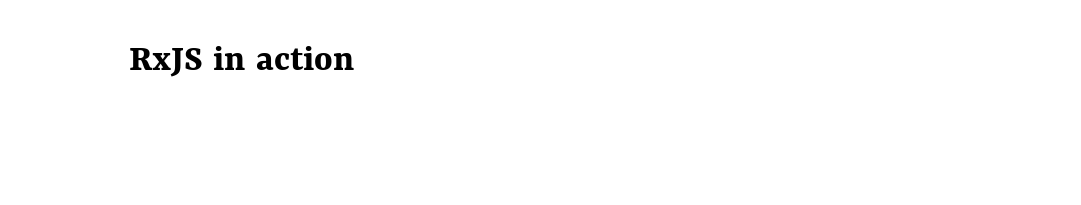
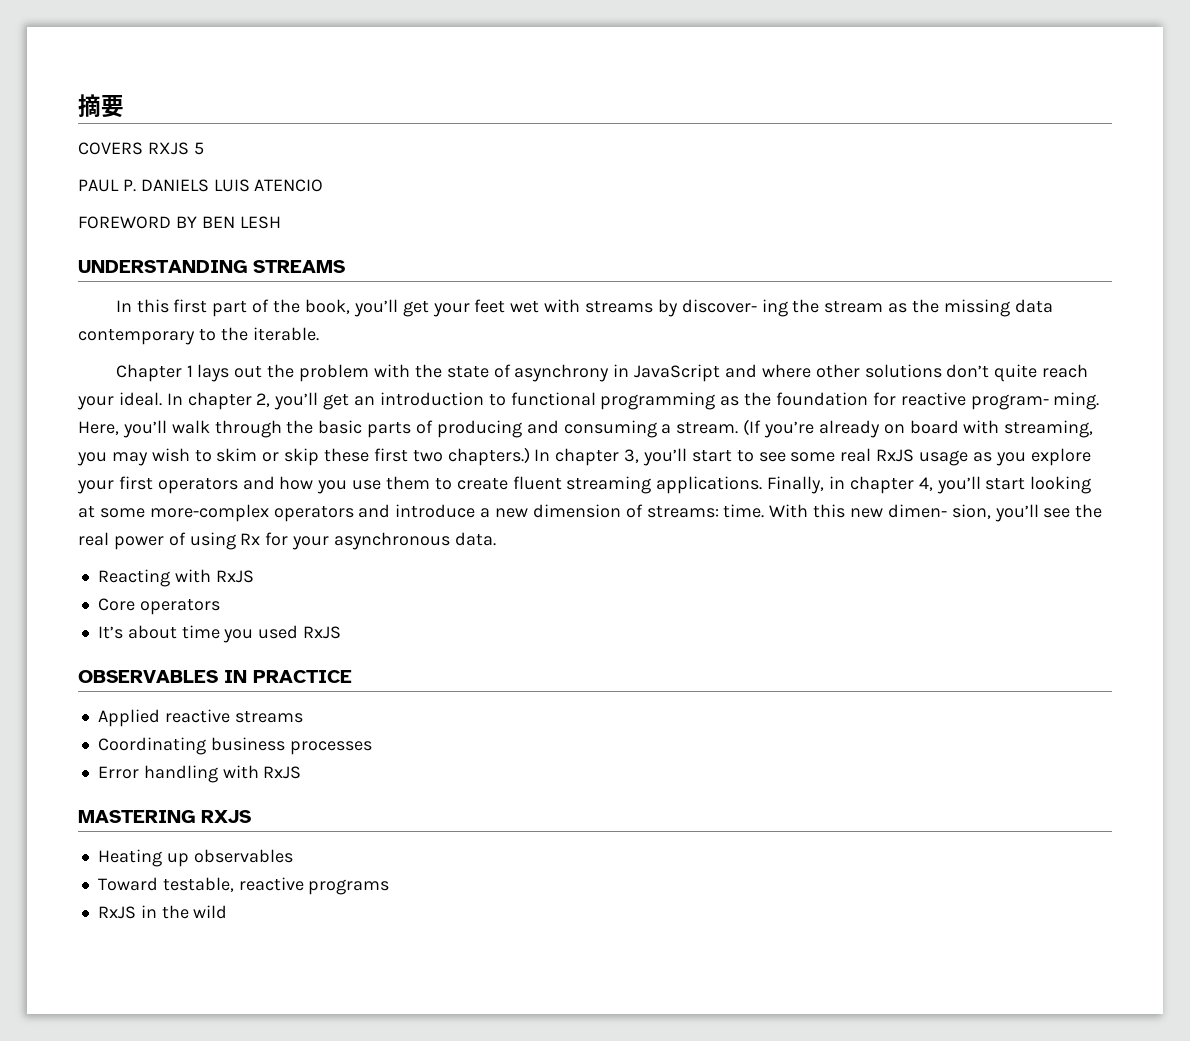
[129,46,354,77] RxJS in action -> [78,94,124,118] [78,142,204,155] [78,179,324,192] [78,216,281,229] [78,260,345,273] [115,299,1053,317] [78,327,319,345] [115,364,1089,382] [77,392,1100,410] [78,419,1094,438] [77,447,1091,466] [77,476,1092,494] [78,504,1103,522] [78,532,496,550] [97,569,254,587] [97,598,220,615] [97,625,342,643] [78,670,352,683] [97,709,303,727] [97,737,372,755] [97,765,302,783] [78,810,251,823] [97,849,293,867] [97,877,390,895] [97,905,228,919] 摘要 // COVERS RXJS 5 // PAUL P. DANIELS LUIS ATENCIO // FOREWORD BY BEN LESH // UNDERSTANDING STREAMS // In this first part of the book, you’ll get your feet wet with streams by discover- ing the stream as the missing data contemporary to the iterable. // Chapter 1 lays out the problem with the state of asynchrony in JavaScript and where other solutions don’t quite reach your ideal. In chapter 2, you’ll get an introduction to functional programming as the foundation for reactive program- ming. Here, you’ll walk through the basic parts of producing and consuming a stream. (If you’re already on board with streaming, you may wish to skim or skip these first two chapters.) In chapter 3, you’ll start to see some real RxJS usage as you explore your first operators and how you use them to create fluent streaming applications. Finally, in chapter 4, you’ll start looking at some more-complex operators and introduce a new dimension of streams: time. With this new dimen- sion, you’ll see the real power of using Rx for your asynchronous data. // Reacting with RxJS // Core operators // It’s about time you used RxJS // OBSERVABLES IN PRACTICE // Applied reactive streams // Coordinating business processes // Error handling with RxJS // MASTERING RXJS // Heating up observables // Toward testable, reactive programs // RxJS in the wild

